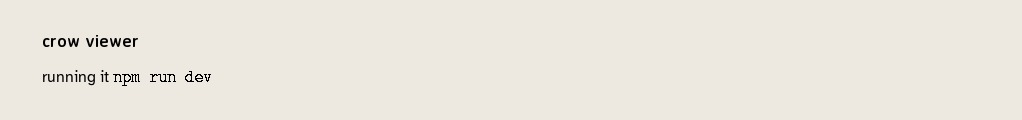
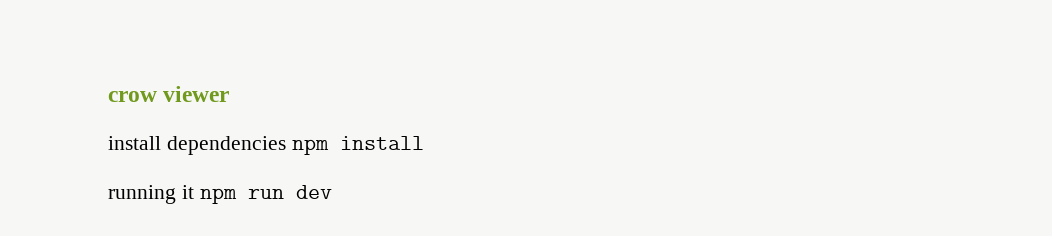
(139, 41) none -> [108,136,424,155] // install dependencies npm install

